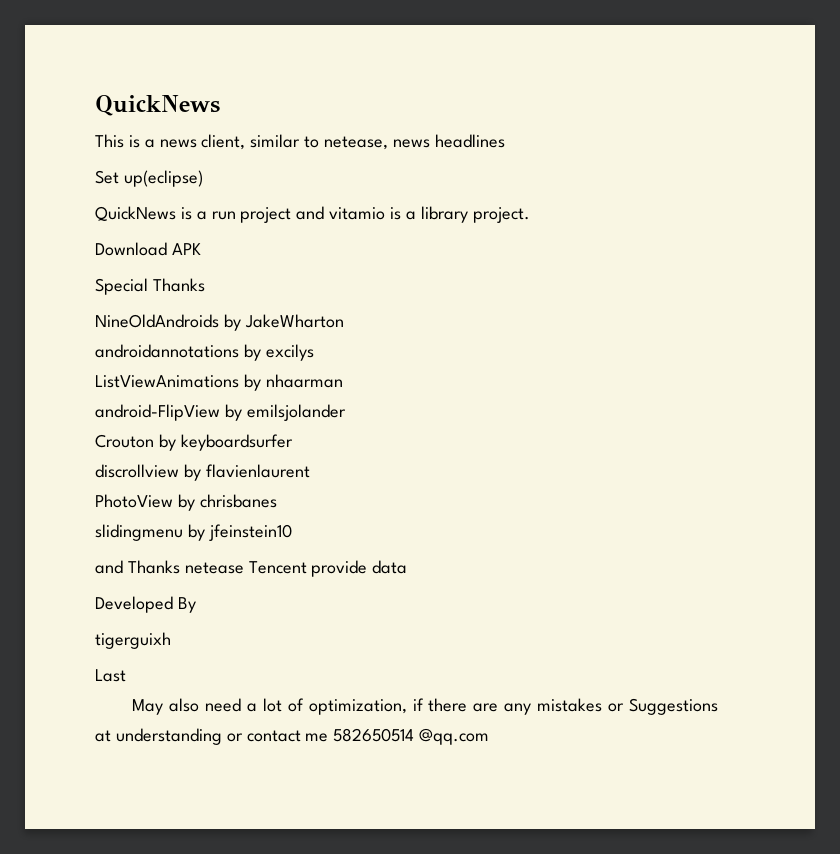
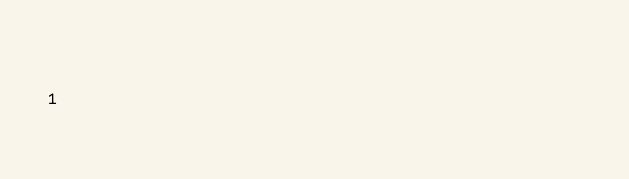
[95,95,220,116] [95,134,505,150] [95,170,203,187] [95,206,530,223] [95,242,201,256] [95,278,205,295] [95,314,344,331] [95,344,314,361] [95,374,343,391] [95,404,346,421] [95,434,293,451] [95,464,310,481] [95,494,277,511] [95,524,292,541] [95,560,408,577] [95,596,196,613] [95,632,171,649] [95,669,126,682] [132,698,719,715] [95,728,490,745] QuickNews // This is a news client, similar to netease, news headlines // Set up(eclipse) // QuickNews is a run project and vitamio is a library project. // Download APK // Special Thanks // NineOldAndroids by JakeWharton // androidannotations by excilys // ListViewAnimations by nhaarman // android-FlipView by emilsjolander // Crouton by keyboardsurfer // discrollview by flavienlaurent // PhotoView by chrisbanes // slidingmenu by jfeinstein10 // and Thanks netease Tencent provide data // Developed By // tigerguixh // Last // May also need a lot of optimization, if there are any mistakes or Suggestions at understanding or contact me 582650514 @qq.com -> [47,93,58,104] 1

